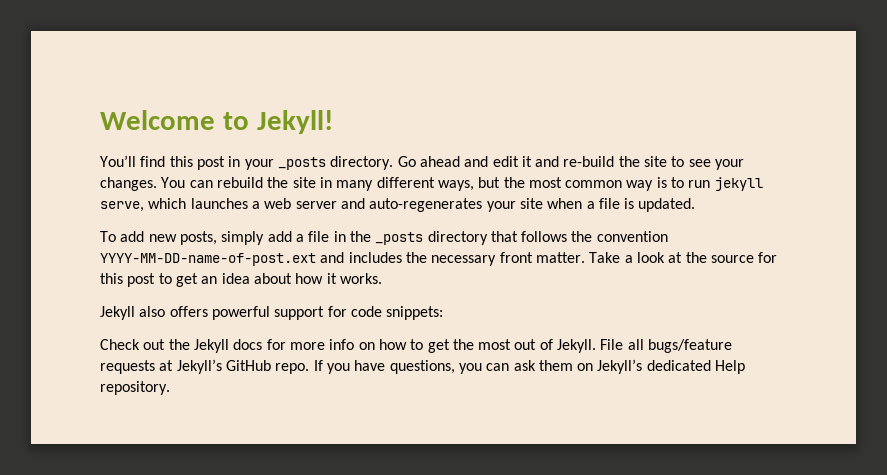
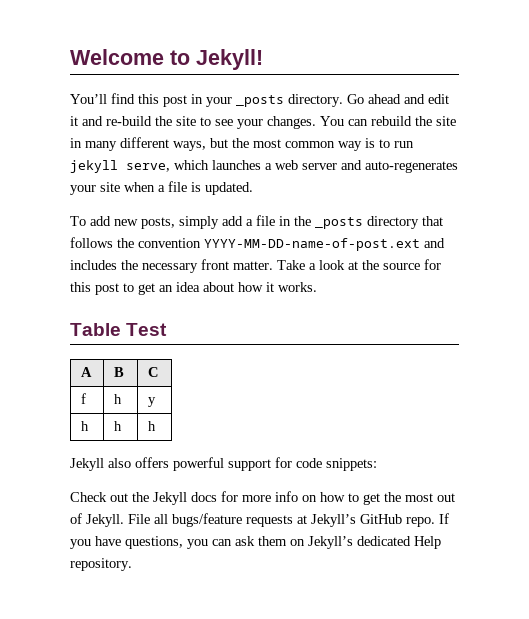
(382, 278) none -> [70,323,168,336] [81,367,93,377] [114,367,125,377] [148,367,159,377] [81,393,87,404] [114,394,123,404] [148,397,157,407] [81,421,90,431] [114,421,123,431] [148,421,157,431] // Table Test // A | B | C // f | h | y // h | h | h

